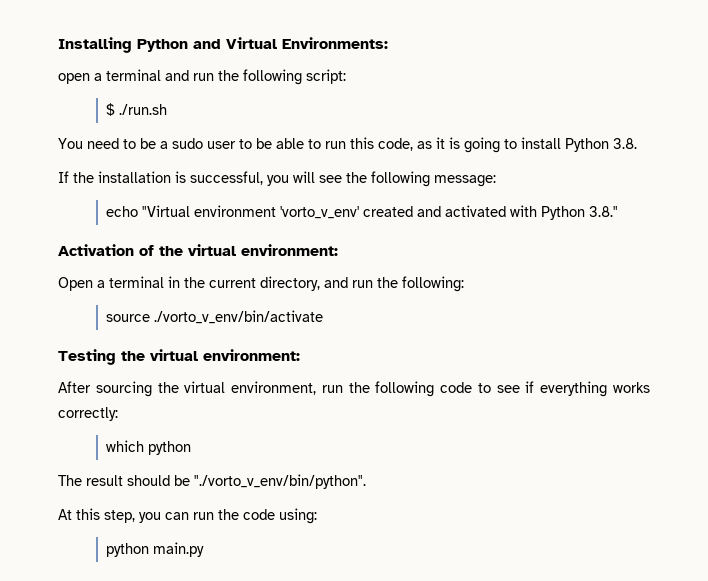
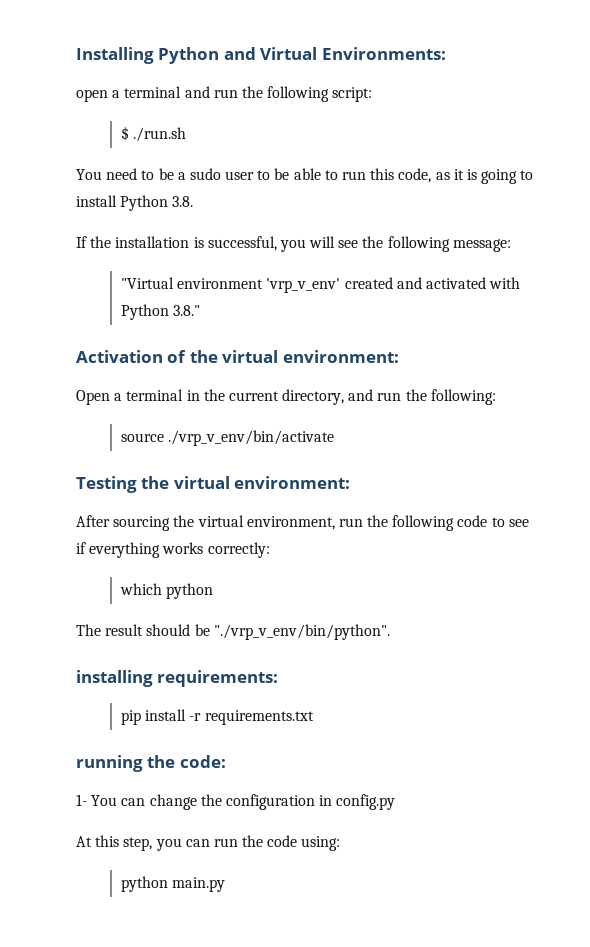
[105,206,138,217] echo -> (511, 245) none
[279,206,359,219] 'vorto_v_env' -> [266,278,341,293] 'vrp_v_env'
[153,310,323,324] ./vorto_v_env/bin/activate -> [168,430,335,446] ./vrp_v_env/bin/activate
[194,474,366,489] "./vorto_v_env/bin/python". -> [213,624,390,640] [76,670,279,687] [120,709,314,725] [76,755,226,772] [76,794,396,810] "./vrp_v_env/bin/python". // installing requirements: // pip install -r requirements.txt // running the code: // 1- You can change the configuration in config.py

